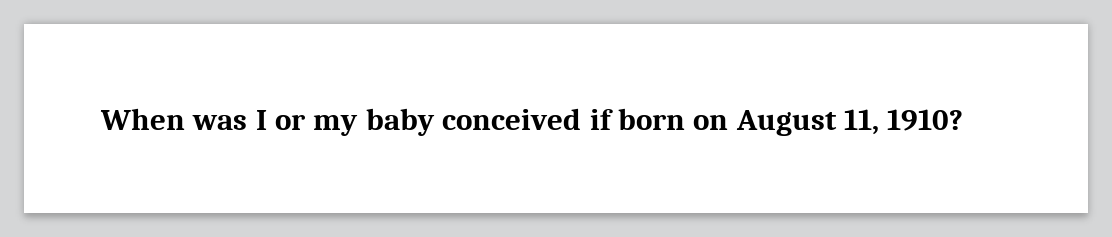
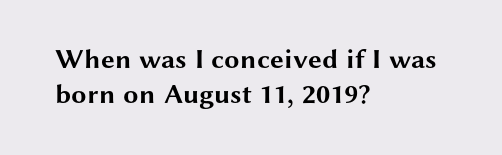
[275,108,613,136] or my baby conceived if -> [211,49,437,68] conceived if I was
[887,109,964,131] 1910? -> [301,85,371,104] 2019?

